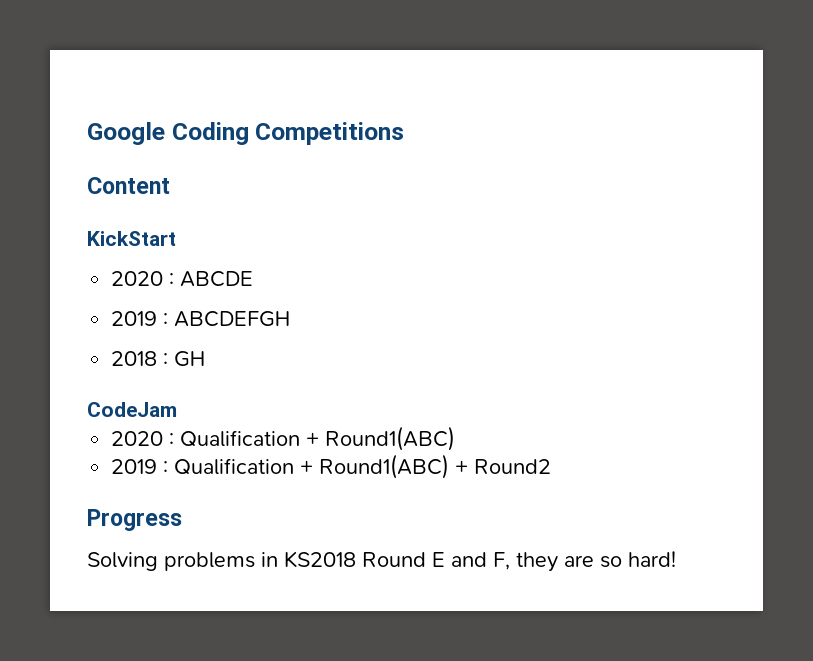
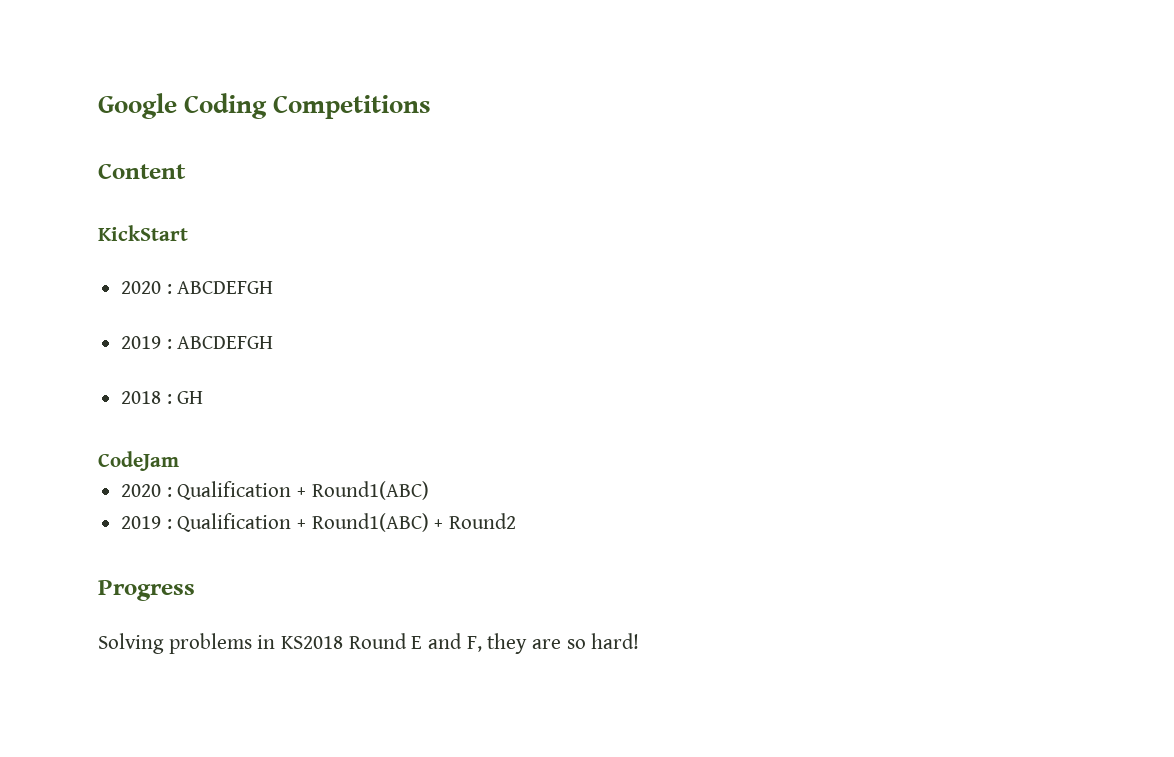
[180,271,254,287] ABCDE -> [177,281,274,294] ABCDEFGH

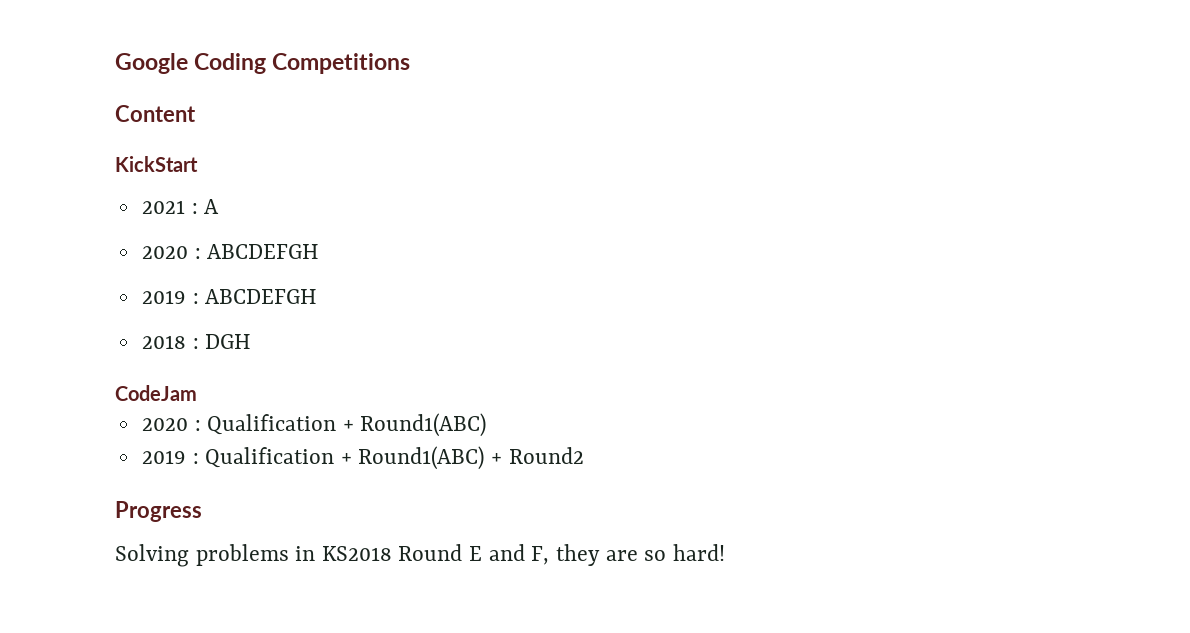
(188, 233) none -> [141,199,220,214] // 2021 : A
[177,391,204,404] GH -> [205,334,252,349] DGH

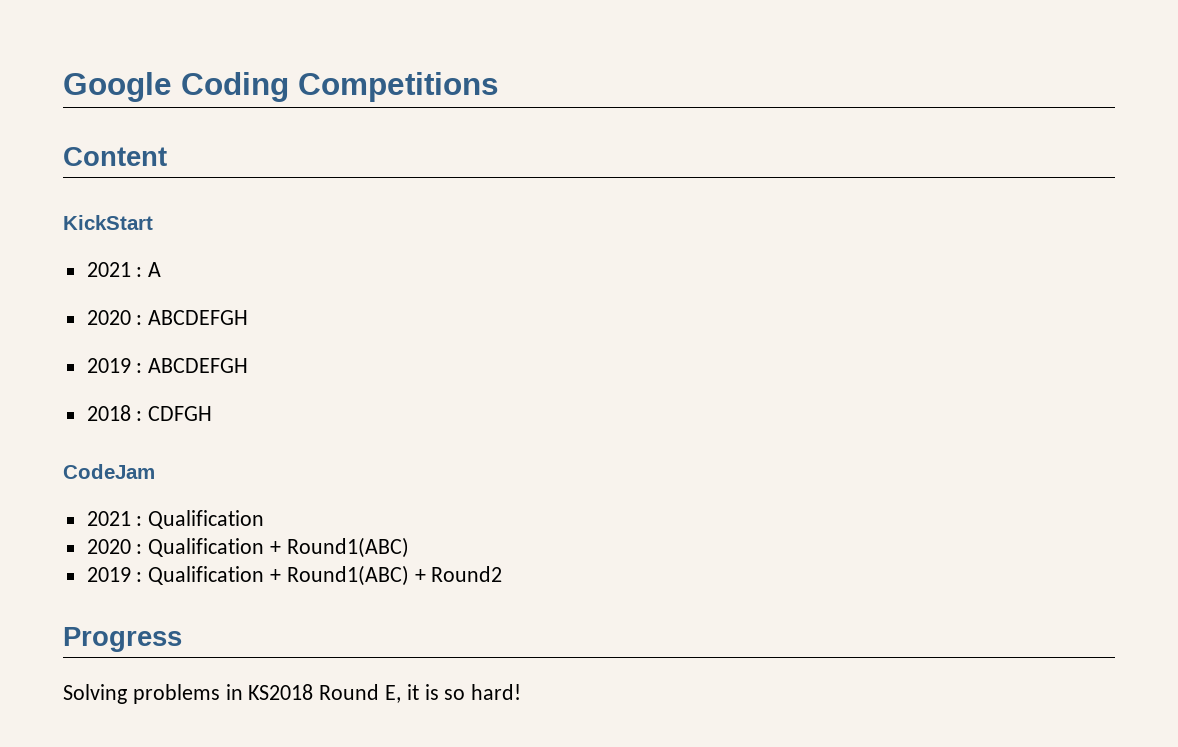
[205,334,252,349] DGH -> [148,406,213,421] CDFGH
(197, 393) none -> [86,510,265,529] // 2021 : Qualification
[469,544,638,566] E and F, they are -> [385,684,439,703] E, it is

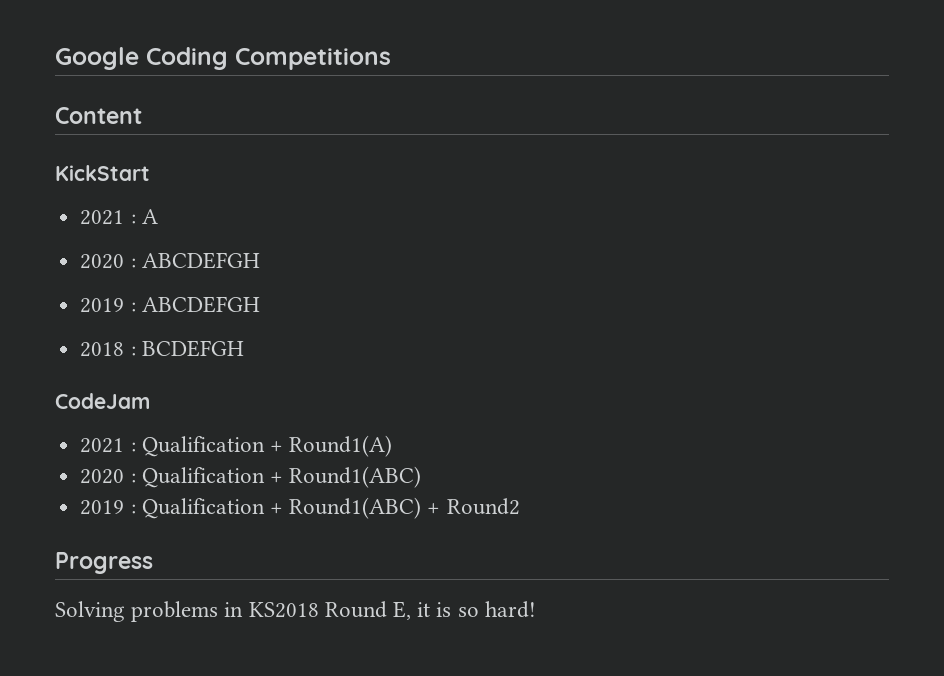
[148,406,213,421] CDFGH -> [141,340,244,357] BCDEFGH
(265, 519) none -> [269,435,393,457] + Round1(A)

